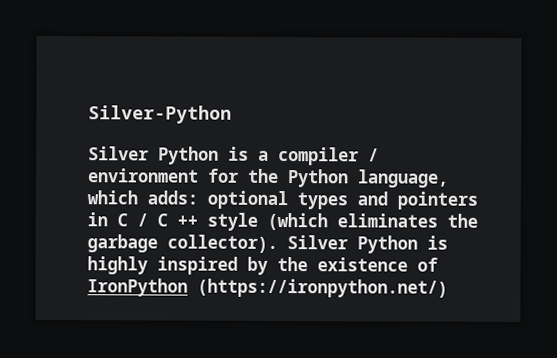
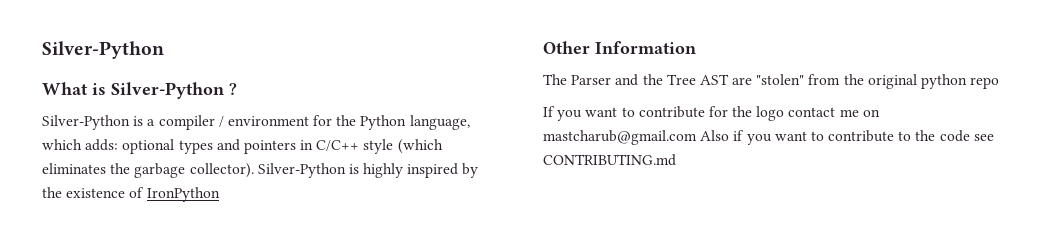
[88,146,219,165] Silver Python -> [42,82,237,99] [42,115,130,130] What is Silver-Python ? // Silver-Python
[117,213,198,227] C / C ++ -> [316,140,360,151] C/C++
[287,235,418,254] Silver Python -> [257,163,346,178] Silver-Python
[197,278,448,298] (https://ironpython.net/) -> [543,41,696,54] [543,74,1000,89] [543,106,880,121] [543,130,994,145] [543,154,676,166] // Other Information // The Parser and the Tree AST are "stolen" from the original python repo // If you want to contribute for the logo contact me on mastcharub@gmail.com Also if you want to contribute to the code see CONTRIBUTING.md

